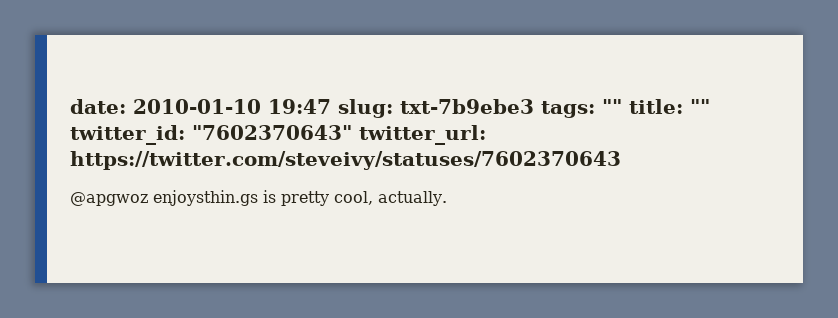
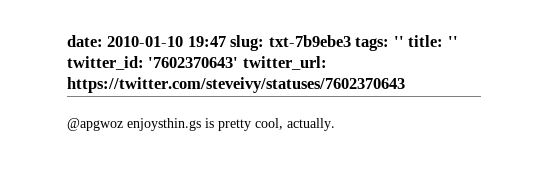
[602,99,710,114] [70,125,352,145] "" title: "" twitter_id: "7602370643" -> [393,35,458,47] [67,56,239,70] '' title: '' twitter_id: '7602370643'

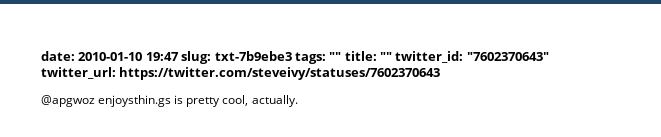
[393,35,458,47] [67,56,239,70] '' title: '' twitter_id: '7602370643' -> [329,51,549,63] "" title: "" twitter_id: "7602370643"

